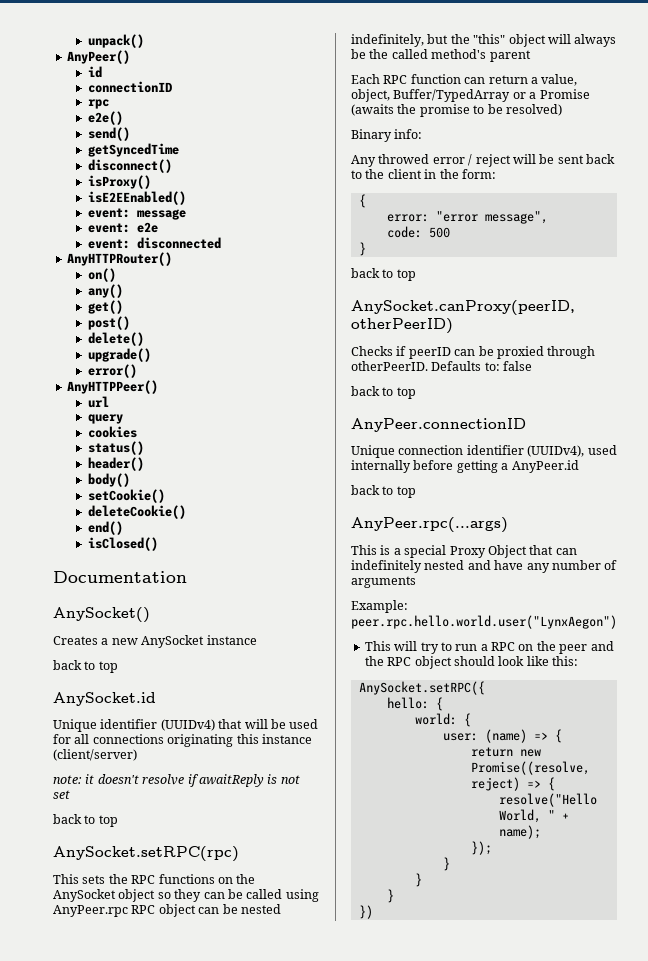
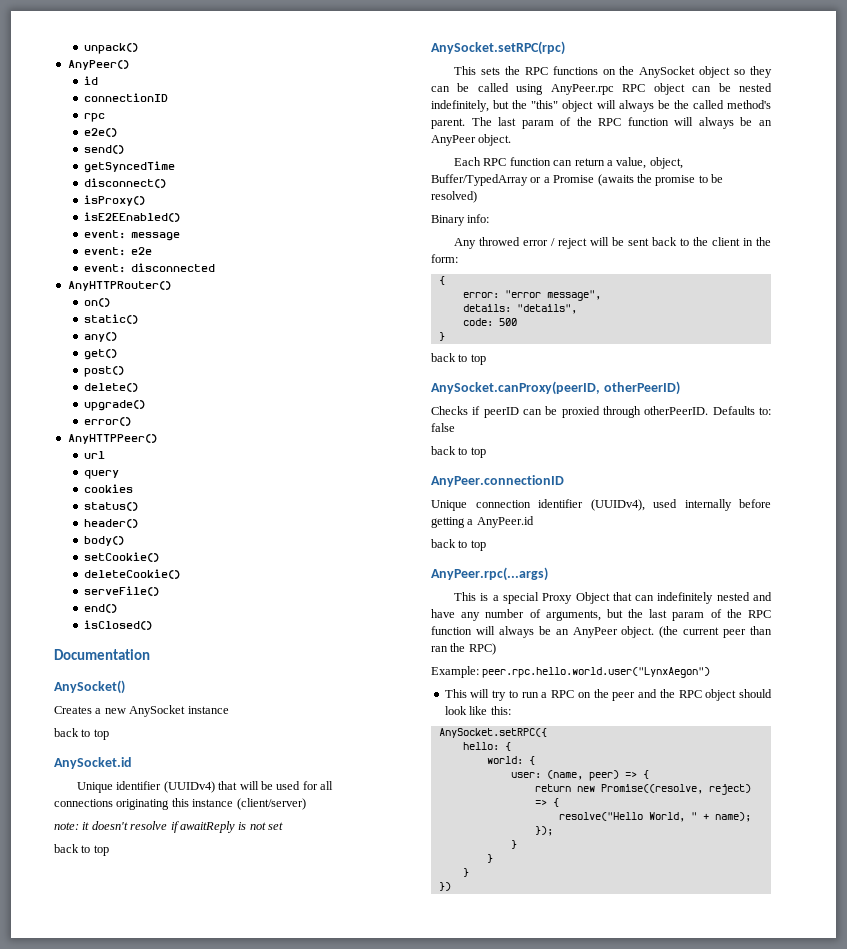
(116, 275) none -> [83,314,138,324] // static()
(186, 512) none -> [83,586,159,596] // serveFile()
[489,50,531,62] parent -> [431,117,772,129] [431,134,512,146] parent. The last param of the RPC function will always be an AnyPeer object.
(548, 217) none -> [462,304,577,314] // details: "details",
[351,576,416,588] arguments -> [545,609,771,621] [431,626,772,638] [431,643,496,655] arguments, but the last param of the RPC function will always be an AnyPeer object. (the current peer than ran the RPC)
[484,729,527,743] (name) -> [546,770,619,781] (name, peer)

